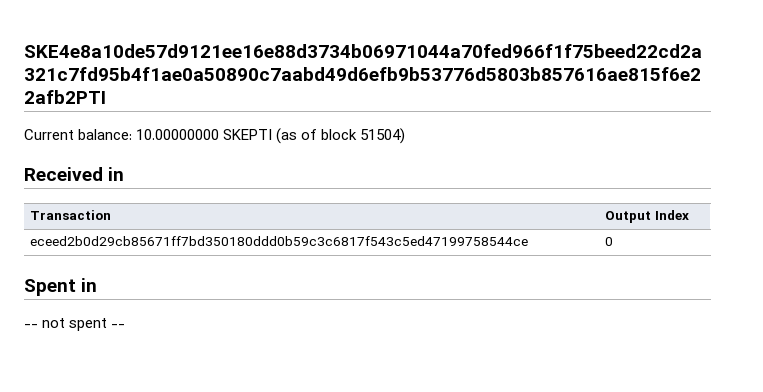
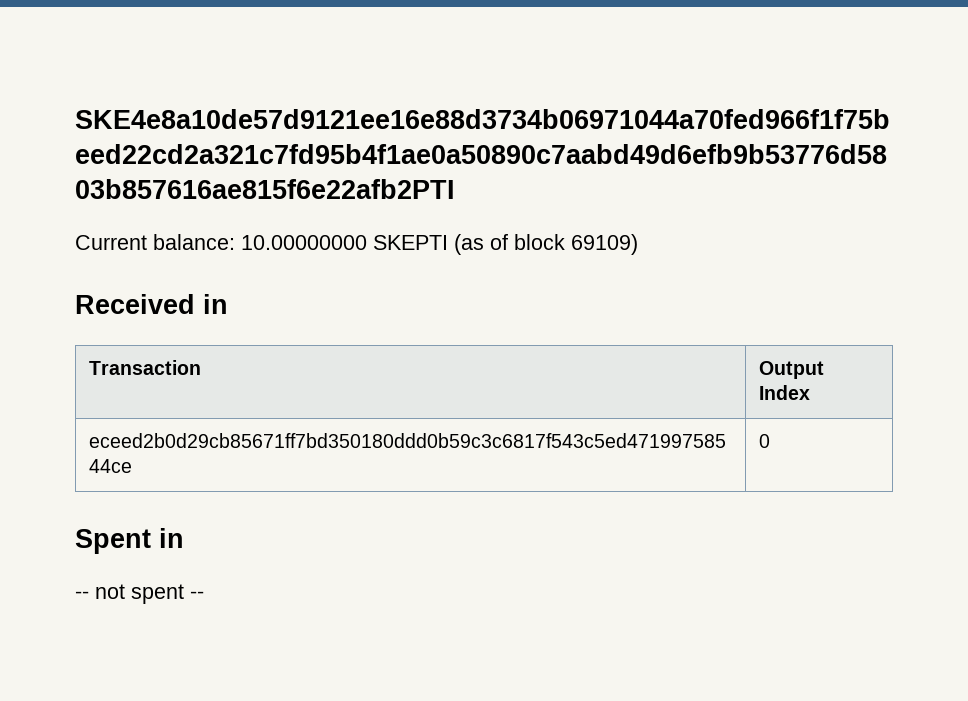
[360,128,406,144] 51504) -> [571,234,638,255] 69109)

